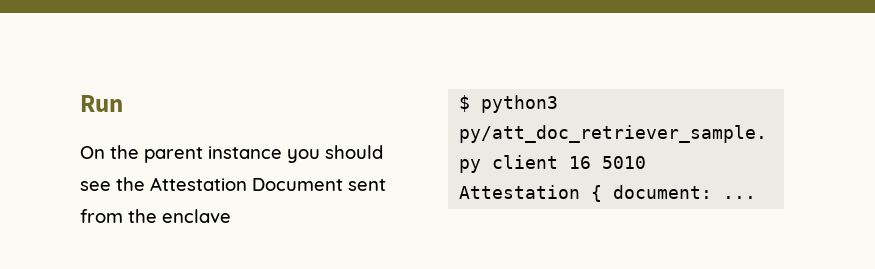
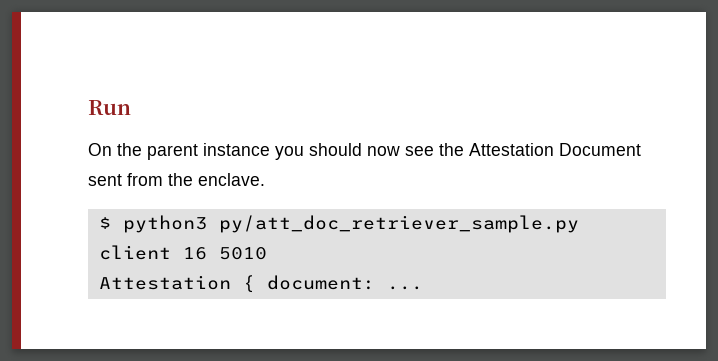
(383, 152) none -> [367,146,400,156] now
[162,209,231,223] enclave -> [198,173,265,186] enclave.

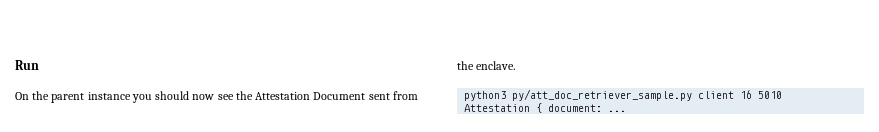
[98,217,111,229] $ -> (516, 65) none

